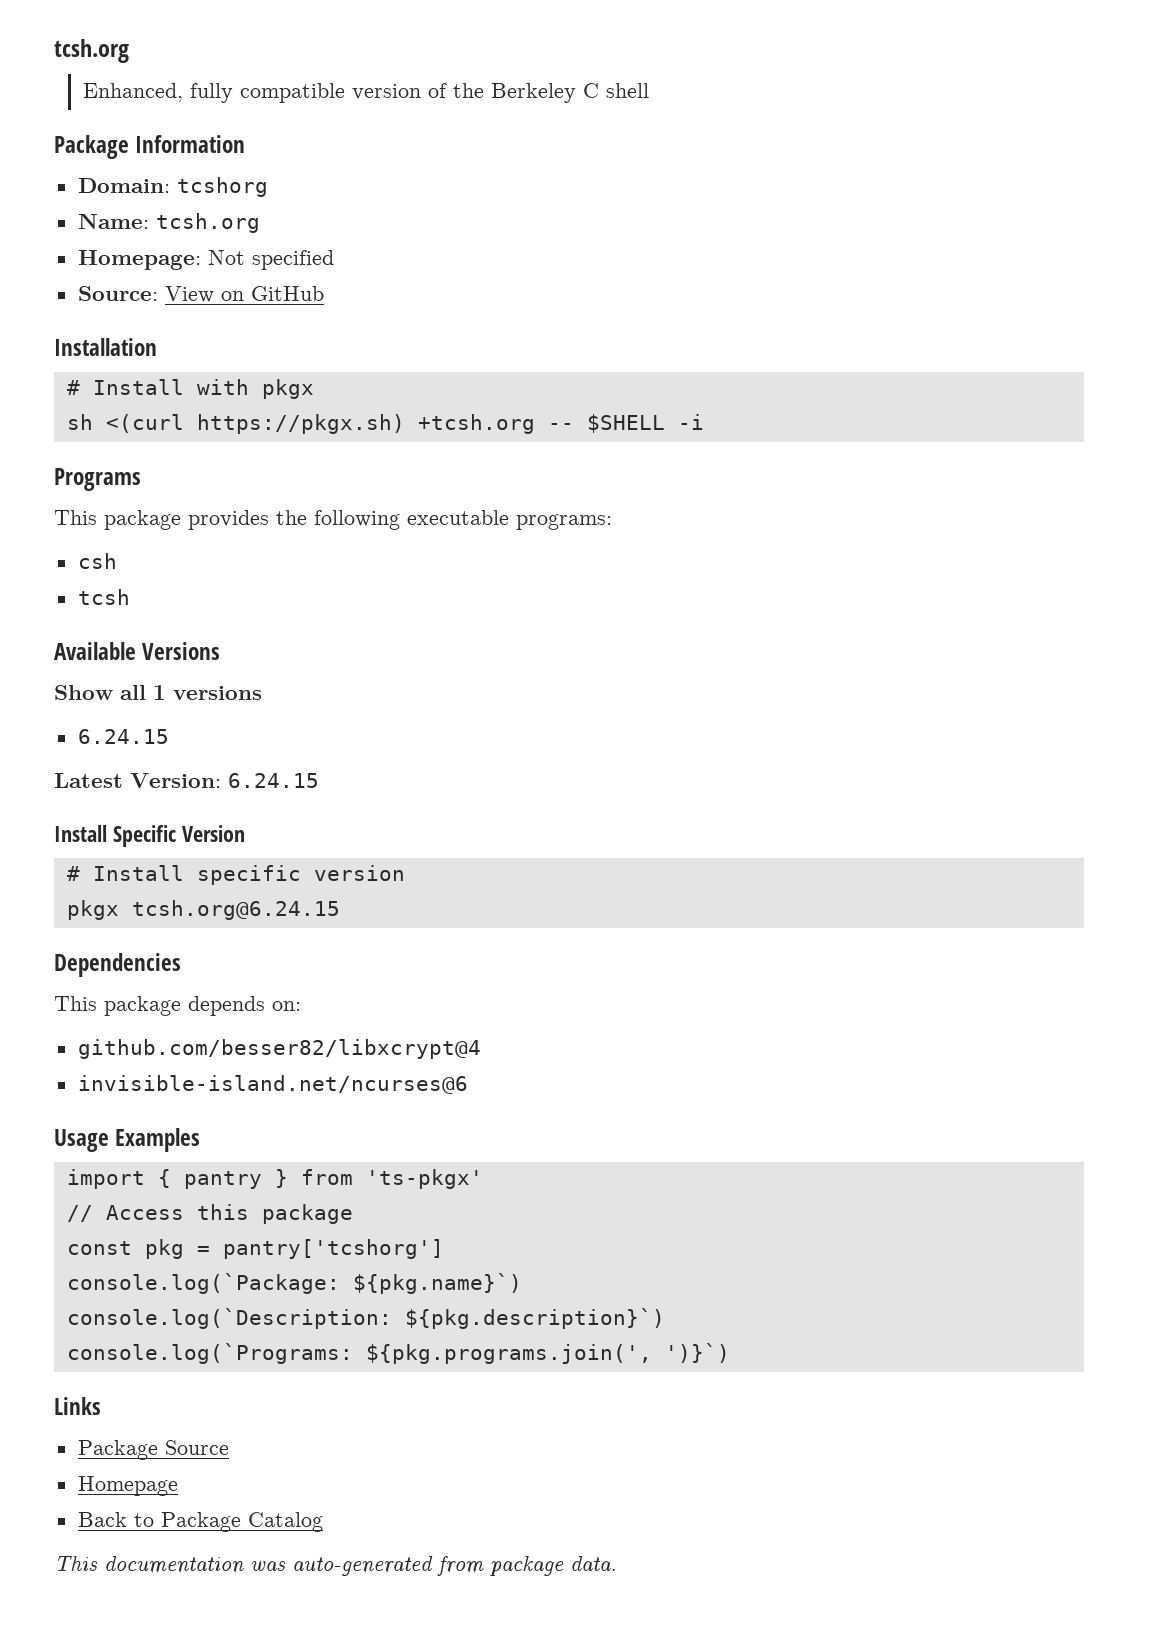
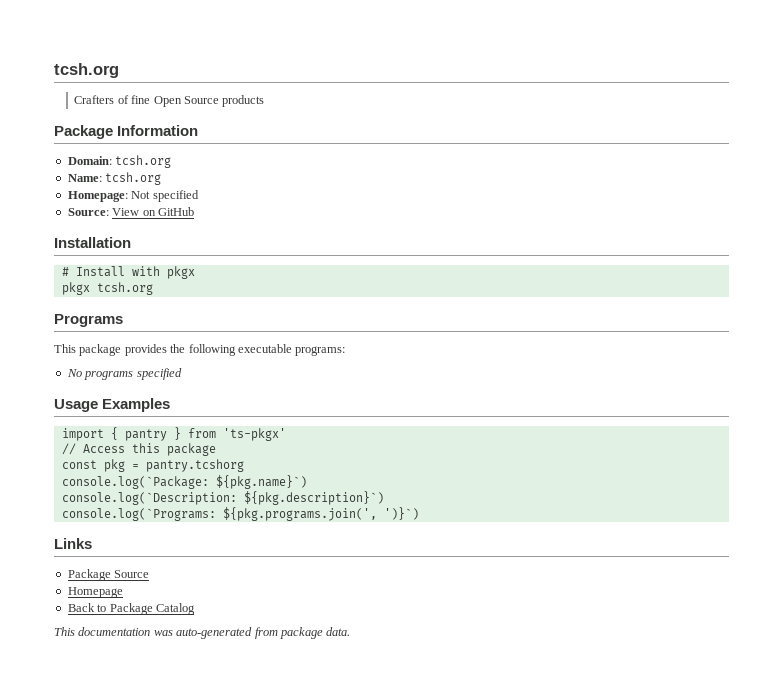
[54,39,129,63] [83,83,650,103] tcsh.org // Enhanced, fully compatible version of the Berkeley C shell -> [54,63,119,78] [74,95,265,107] tcsh.org // Crafters of fine Open Source products
[176,177,268,197] tcshorg -> [115,155,172,168] tcsh.org
[66,414,704,434] sh <(curl https://pkgx.sh) +tcsh.org -- $SHELL -i -> [61,282,153,295] pkgx tcsh.org
[77,553,117,569] [77,589,130,605] [54,642,221,660] [54,685,262,700] [77,729,169,744] [54,773,319,788] [54,825,245,847] [66,865,405,885] [66,900,340,920] [54,953,181,977] [54,996,301,1016] [77,1039,481,1059] [77,1075,468,1094] csh // tcsh // Available Versions // Show all 1 versions // 6.24.15 // Latest Version: 6.24.15 // Install Specific Version // # Install specific version // pkgx tcsh.org@6.24.15 // Dependencies // This package depends on: // github.com/besser82/libxcrypt@4 // invisible-island.net/ncurses@6 -> [66,368,182,380] No programs specified
[222,1239,444,1259] pantry['tcshorg'] -> [145,459,244,472] pantry.tcshorg

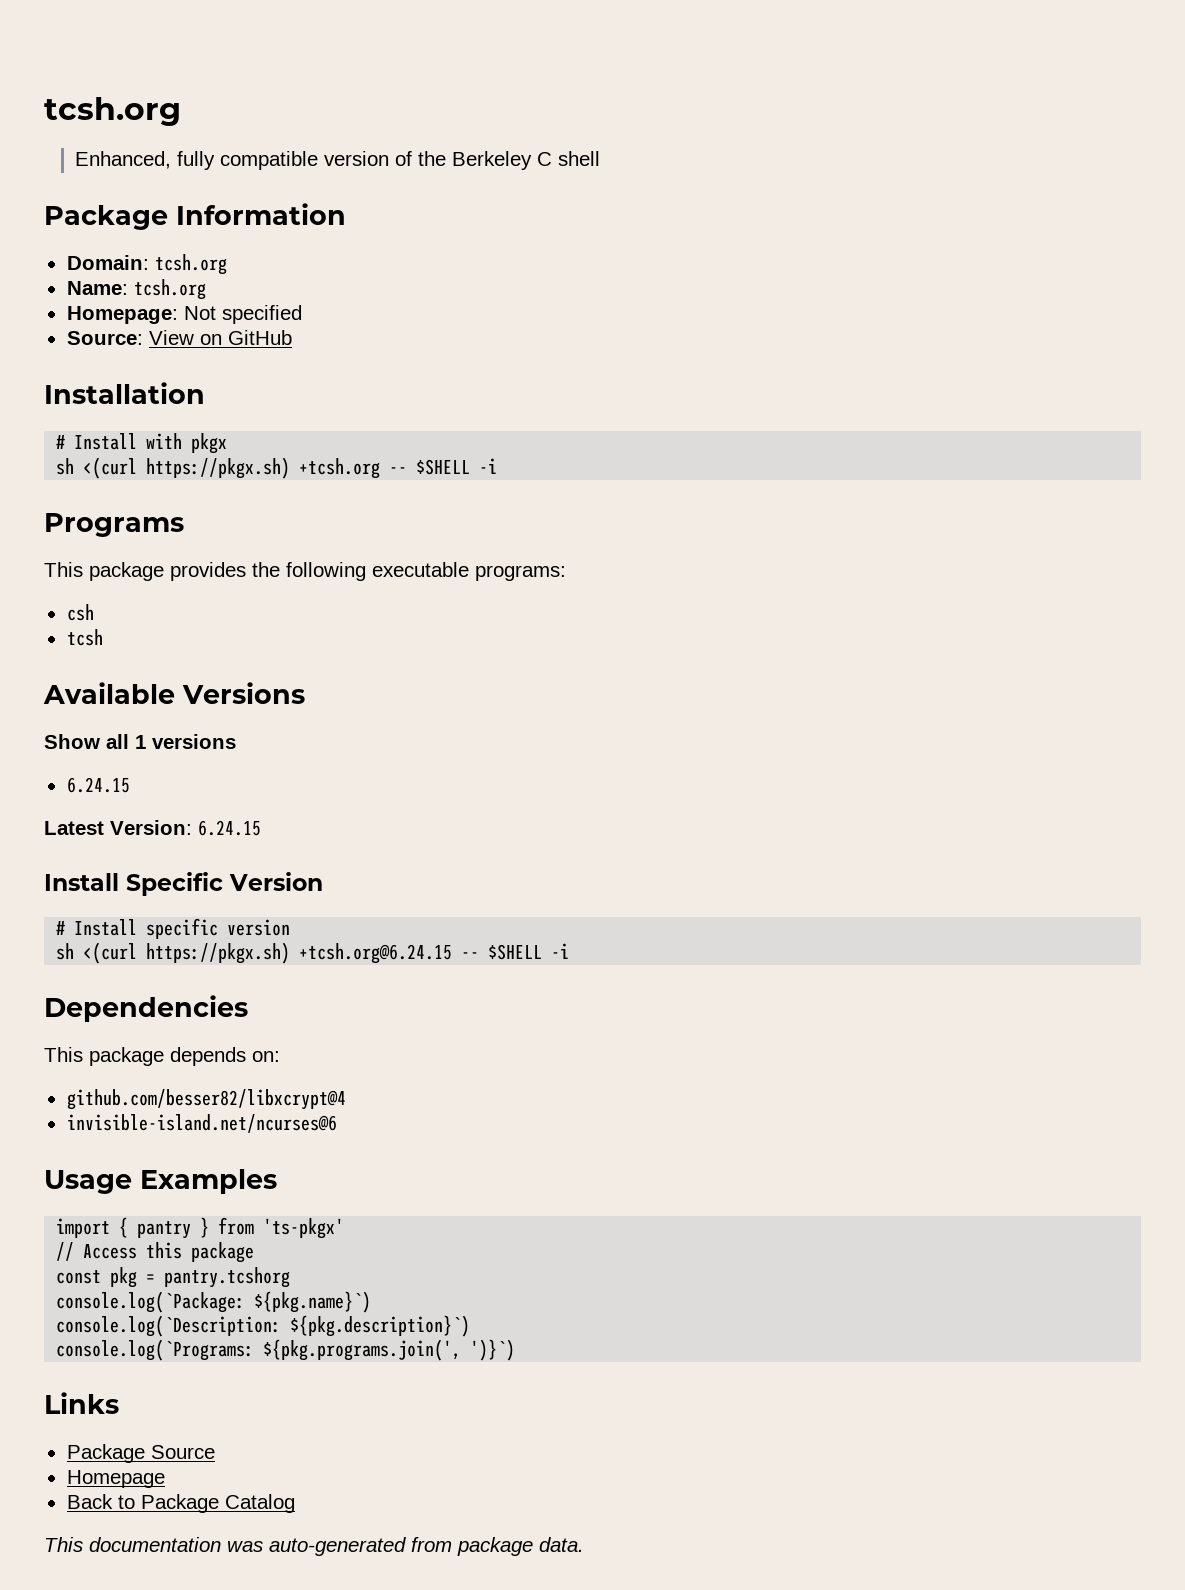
[54,63,119,78] [74,95,265,107] tcsh.org // Crafters of fine Open Source products -> [44,97,181,126] [75,151,601,170] tcsh.org // Enhanced, fully compatible version of the Berkeley C shell
[61,282,153,295] pkgx tcsh.org -> [56,457,498,479] sh <(curl https://pkgx.sh) +tcsh.org -- $SHELL -i
[66,368,182,380] No programs specified -> [66,604,94,621] [66,629,103,646] [43,682,305,704] [44,734,236,749] [66,777,130,793] [44,820,261,836] [44,872,323,896] [56,918,291,939] [56,942,570,964] [44,995,248,1022] [44,1047,280,1066] [66,1089,346,1110] [66,1114,337,1133] csh // tcsh // Available Versions // Show all 1 versions // 6.24.15 // Latest Version: 6.24.15 // Install Specific Version // # Install specific version // sh <(curl https://pkgx.sh) +tcsh.org@6.24.15 -- $SHELL -i // Dependencies // This package depends on: // github.com/besser82/libxcrypt@4 // invisible-island.net/ncurses@6

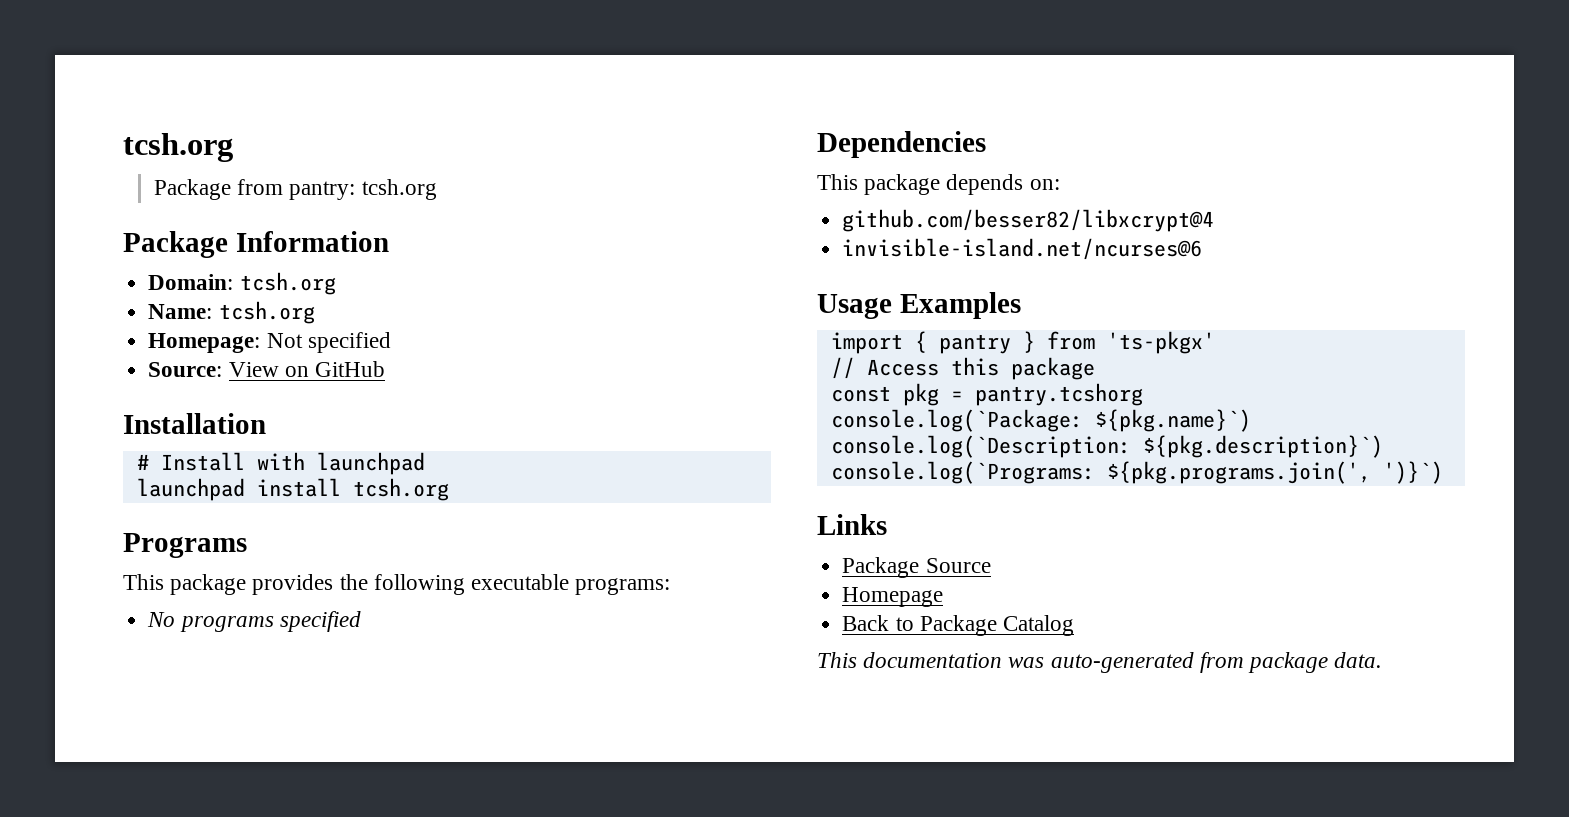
[44,97,181,126] [75,151,601,170] tcsh.org // Enhanced, fully compatible version of the Berkeley C shell -> [123,133,233,162] [154,179,437,200] tcsh.org // Package from pantry: tcsh.org
[191,433,228,454] [56,457,498,479] pkgx // sh <(curl https://pkgx.sh) +tcsh.org -- $SHELL -i -> [316,452,425,475] [136,478,449,501] launchpad // launchpad install tcsh.org
[66,604,94,621] [66,629,103,646] [43,682,305,704] [44,734,236,749] [66,777,130,793] [44,820,261,836] [44,872,323,896] [56,918,291,939] [56,942,570,964] csh // tcsh // Available Versions // Show all 1 versions // 6.24.15 // Latest Version: 6.24.15 // Install Specific Version // # Install specific version // sh <(curl https://pkgx.sh) +tcsh.org@6.24.15 -- $SHELL -i -> [147,611,361,632] No programs specified

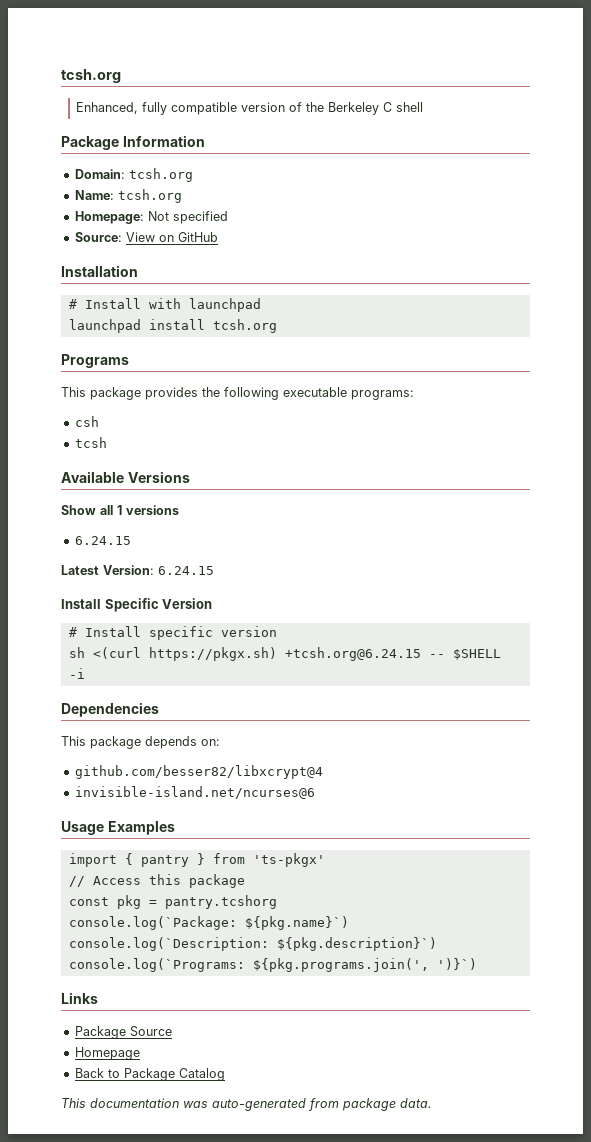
[123,133,233,162] [154,179,437,200] tcsh.org // Package from pantry: tcsh.org -> [61,69,121,83] [76,102,424,115] tcsh.org // Enhanced, fully compatible version of the Berkeley C shell
[147,611,361,632] No programs specified -> [74,416,99,427] [74,437,107,448] [61,471,190,483] [61,505,179,515] [74,536,131,545] [61,565,214,575] [61,598,213,612] [68,626,277,640] [68,647,501,661] [68,668,85,679] csh // tcsh // Available Versions // Show all 1 versions // 6.24.15 // Latest Version: 6.24.15 // Install Specific Version // # Install specific version // sh <(curl https://pkgx.sh) +tcsh.org@6.24.15 -- $SHELL -i

